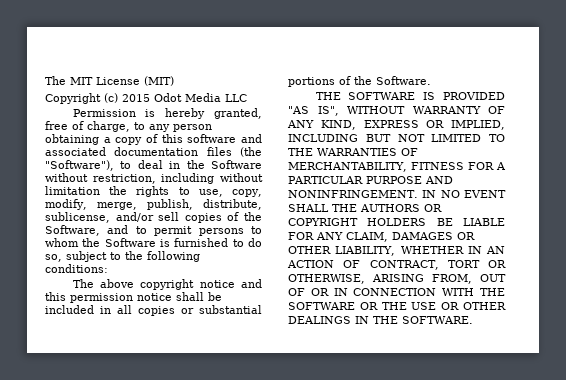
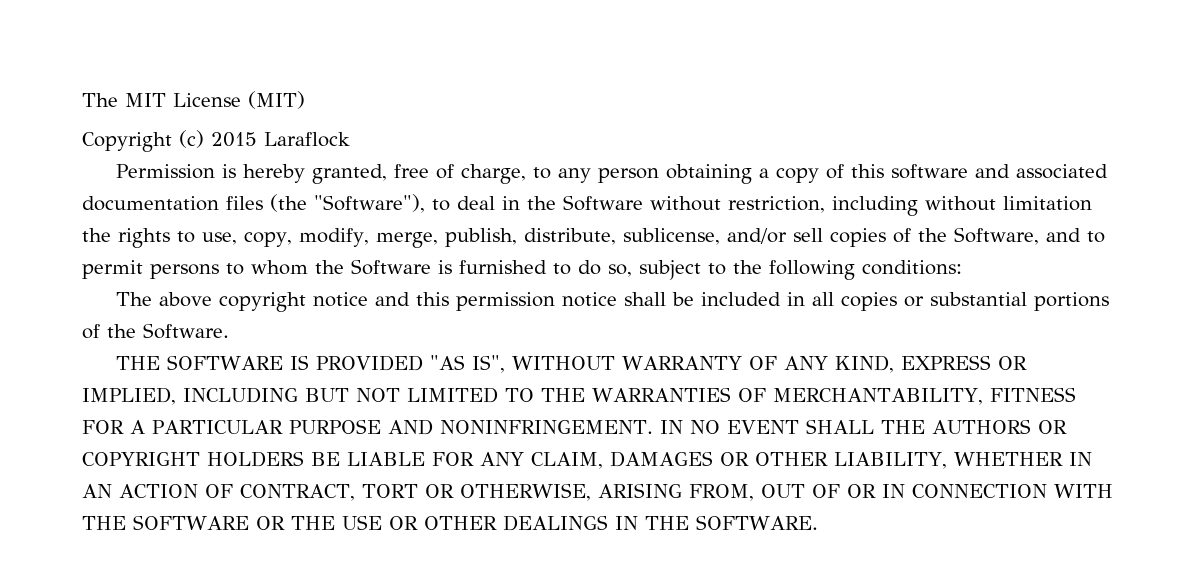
[154,93,247,102] Odot Media LLC -> [264,132,350,147] Laraflock

